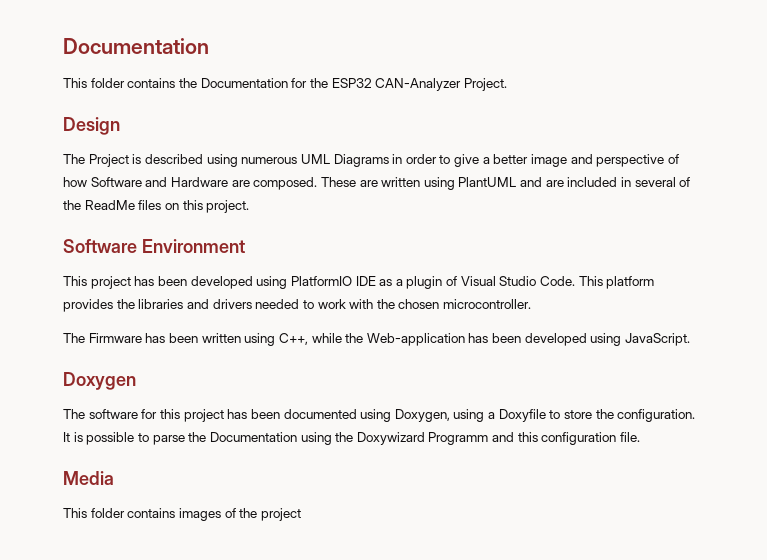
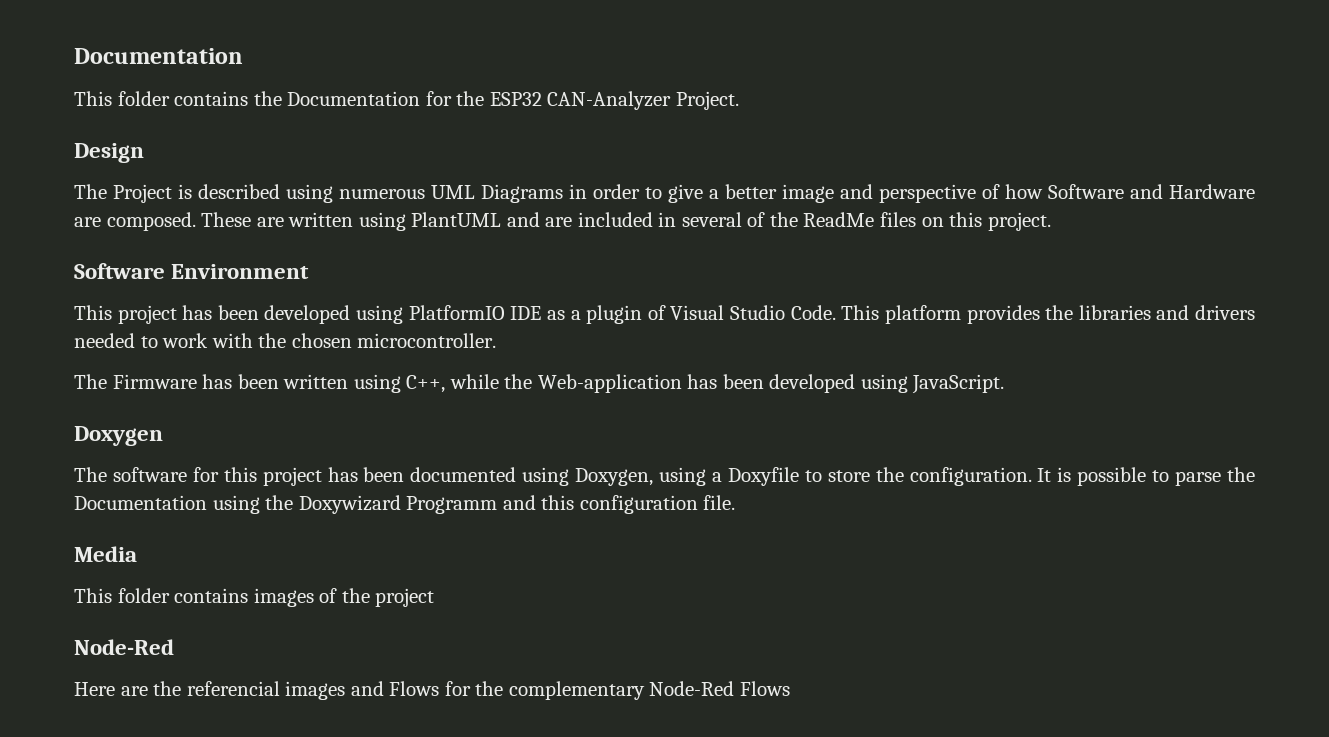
(301, 514) none -> [74,639,174,655] [74,681,790,700] // Node-Red // Here are the referencial images and Flows for the complementary Node-Red Flows

